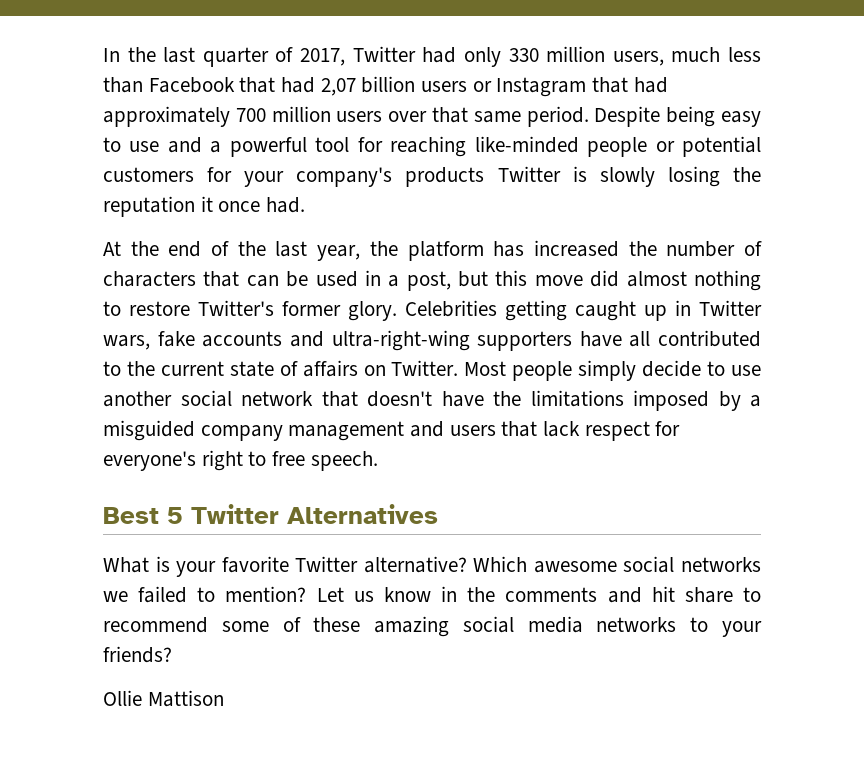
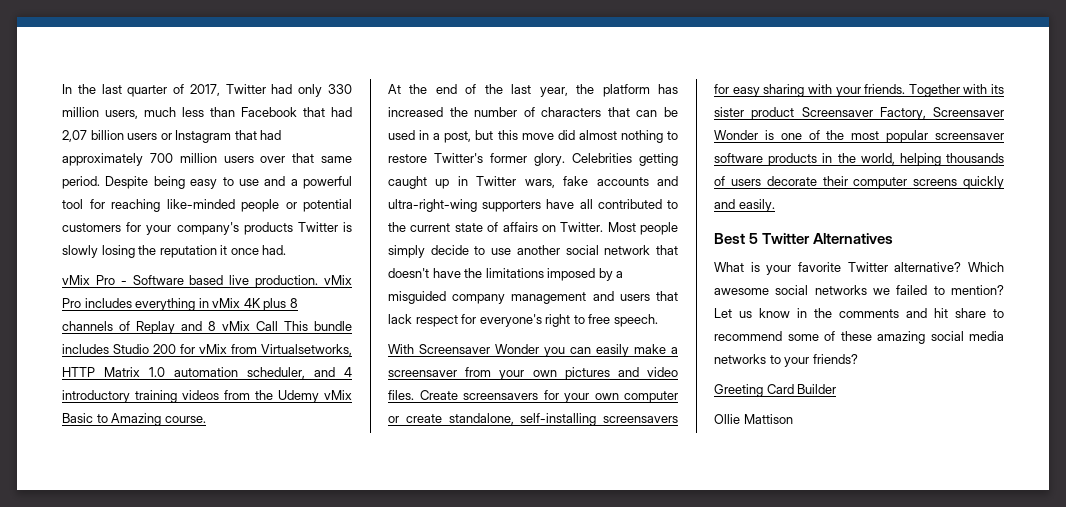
(306, 205) none -> [62,275,352,288] [62,298,298,311] [62,321,352,334] [62,344,352,356] [62,367,352,379] [62,390,352,403] [62,413,206,426] // vMix Pro - Software based live production. vMix Pro includes everything in vMix 4K plus 8 channels of Replay and 8 vMix Call This bundle includes Studio 200 for vMix from Virtualsetworks, HTTP Matrix 1.0 automation scheduler, and 4 introductory training videos from the Udemy vMix Basic to Amazing course.
(378, 461) none -> [388,344,678,357] [388,367,678,380] [388,390,678,403] [388,413,678,426] [714,84,1004,97] [714,107,1004,120] [714,130,1004,143] [714,153,1004,166] [714,176,1004,189] [714,199,775,212] // With Screensaver Wonder you can easily make a screensaver from your own pictures and video files. Create screensavers for your own computer or create standalone, self-installing screensavers for easy sharing with your friends. Together with its sister product Screensaver Factory, Screensaver Wonder is one of the most popular screensaver software products in the world, helping thousands of users decorate their computer screens quickly and easily.
(172, 654) none -> [714,384,837,397] // Greeting Card Builder

